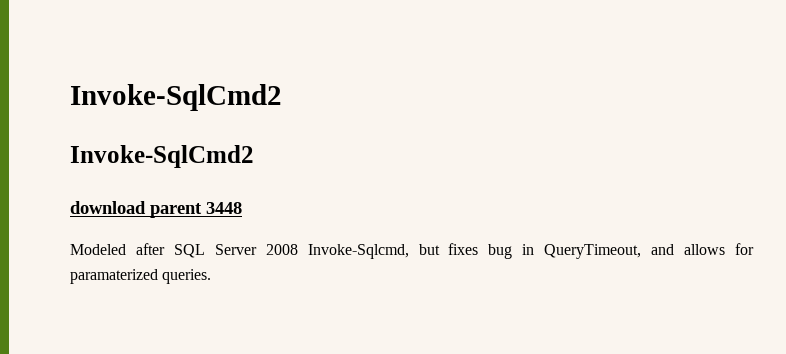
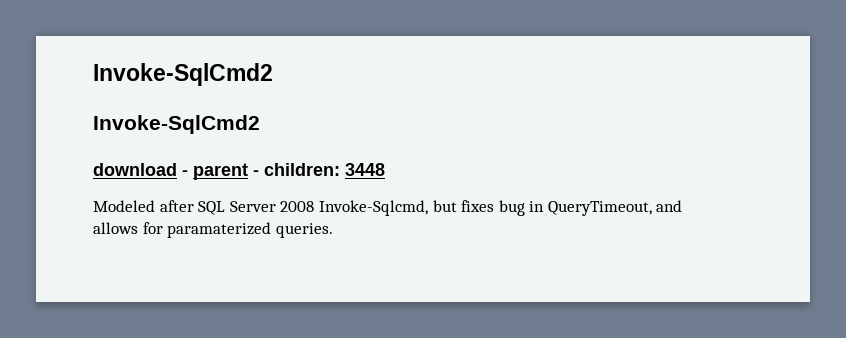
[150,203,202,218] parent -> [182,163,340,180] - parent - children:

